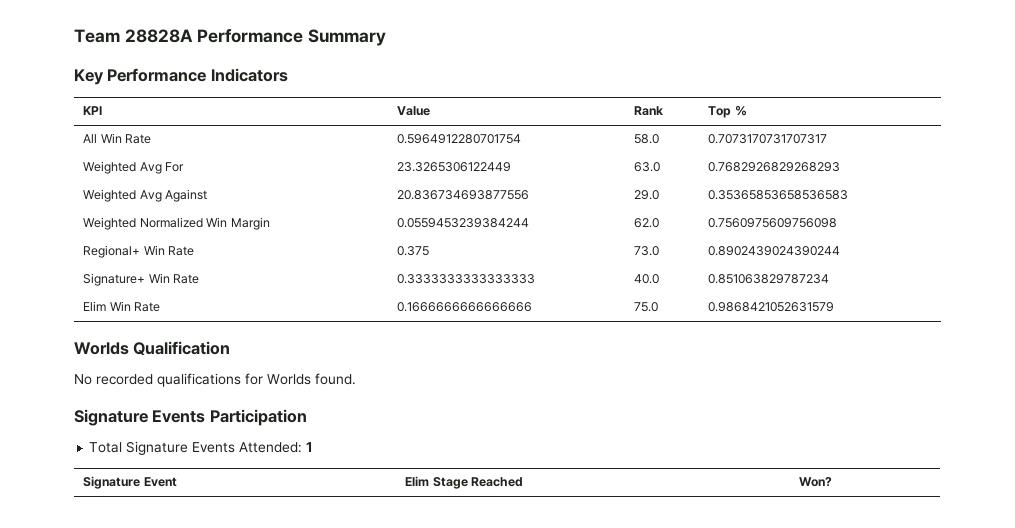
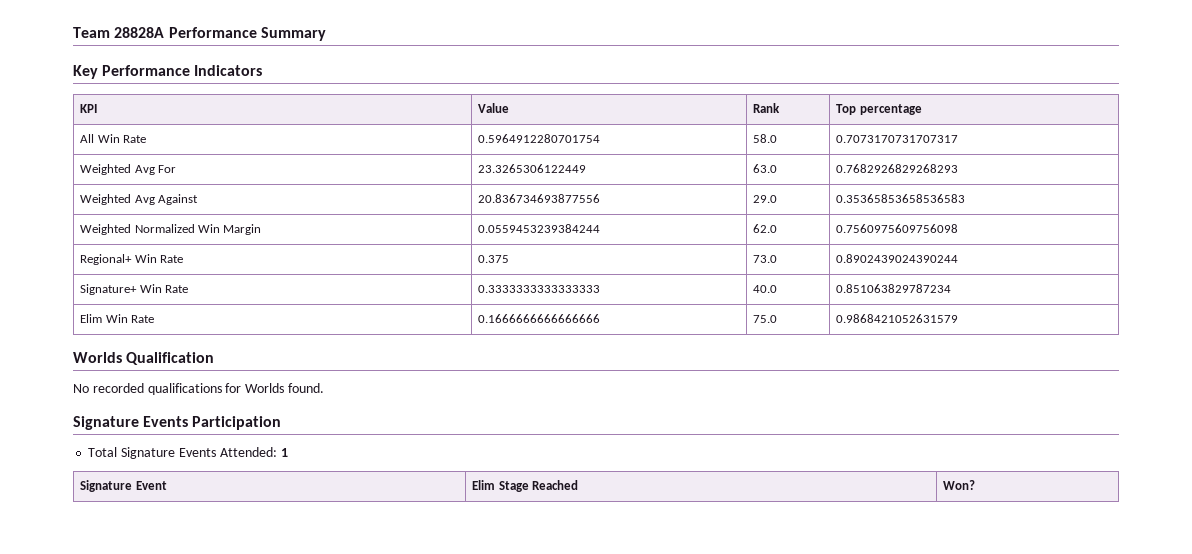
[734,105,747,116] % -> [859,104,922,115] percentage

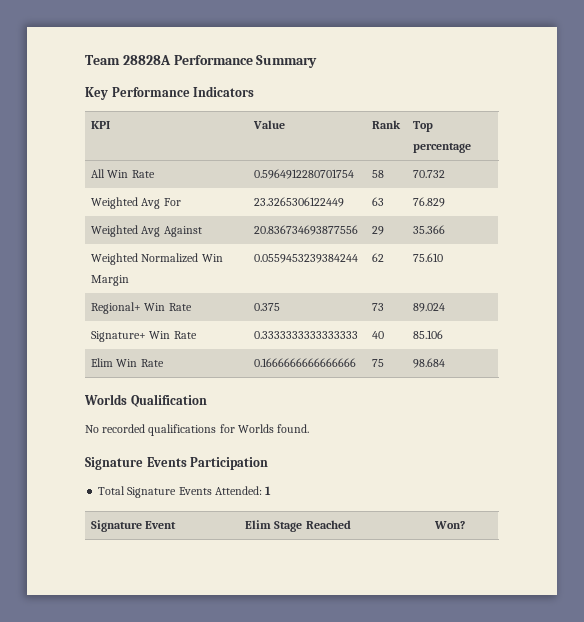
[753,134,778,143] [836,135,959,143] 58.0 | 0.7073170731707317 -> [372,170,385,178] [413,170,446,178] 58 | 70.732
[753,164,778,173] [836,164,959,173] 63.0 | 0.7682926829268293 -> [372,197,385,206] [413,197,446,207] 63 | 76.829
[753,195,778,203] [836,194,966,203] 29.0 | 0.35365853658536583 -> [372,226,385,235] [413,225,446,234] 29 | 35.366
[753,224,778,233] [836,224,959,233] 62.0 | 0.7560975609756098 -> [372,253,385,262] [413,253,444,262] 62 | 75.610
[753,255,778,263] [836,254,959,263] 73.0 | 0.8902439024390244 -> [372,303,385,311] [413,303,446,312] 73 | 89.024
[753,285,778,293] [836,284,952,293] 40.0 | 0.851063829787234 -> [372,331,385,339] [413,330,444,339] 40 | 85.106
[753,315,778,323] [836,314,959,323] 75.0 | 0.9868421052631579 -> [372,359,385,367] [413,358,446,368] 75 | 98.684

